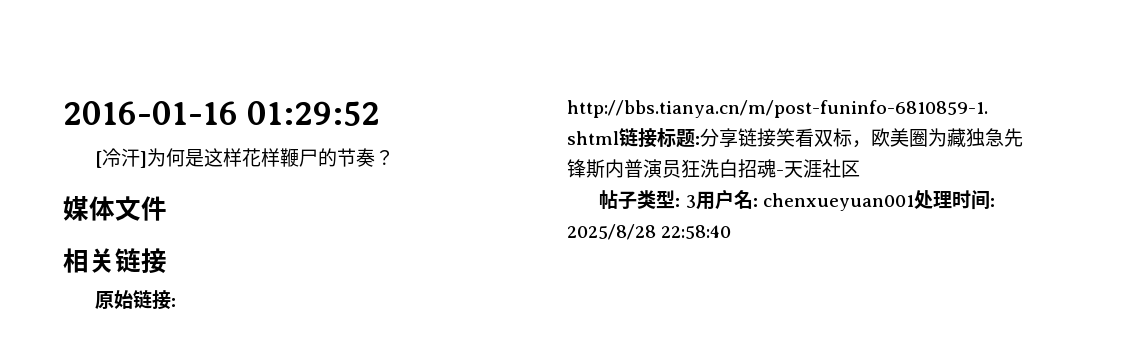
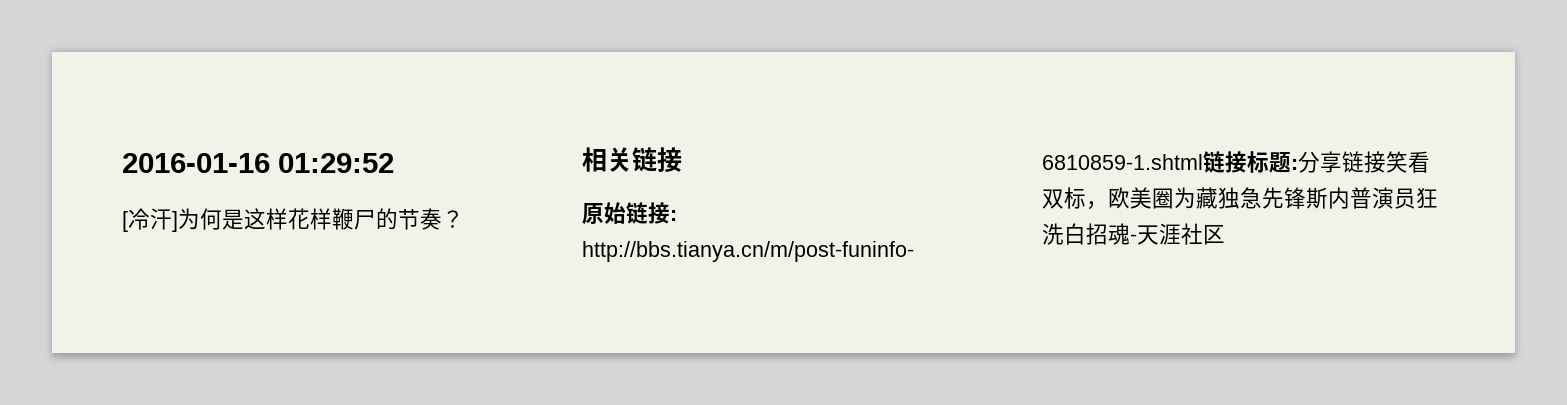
[63,196,167,221] // 媒体文件 -> (464, 219) none
[599,189,995,211] [567,224,732,240] // 帖子类型: 3用户名: chenxueyuan001处理时间: 2025/8/28 22:58:40 -> (1225, 235) none

